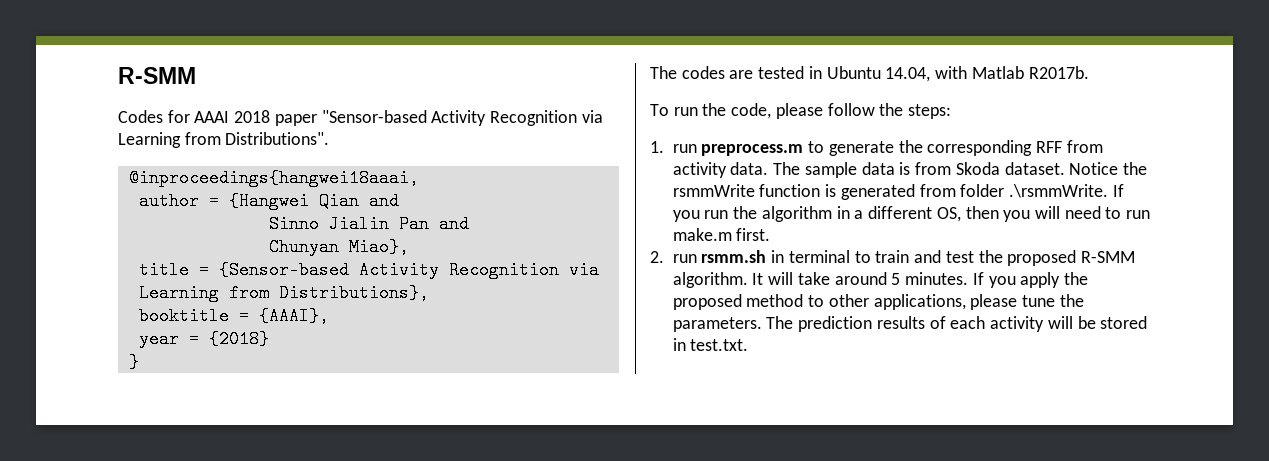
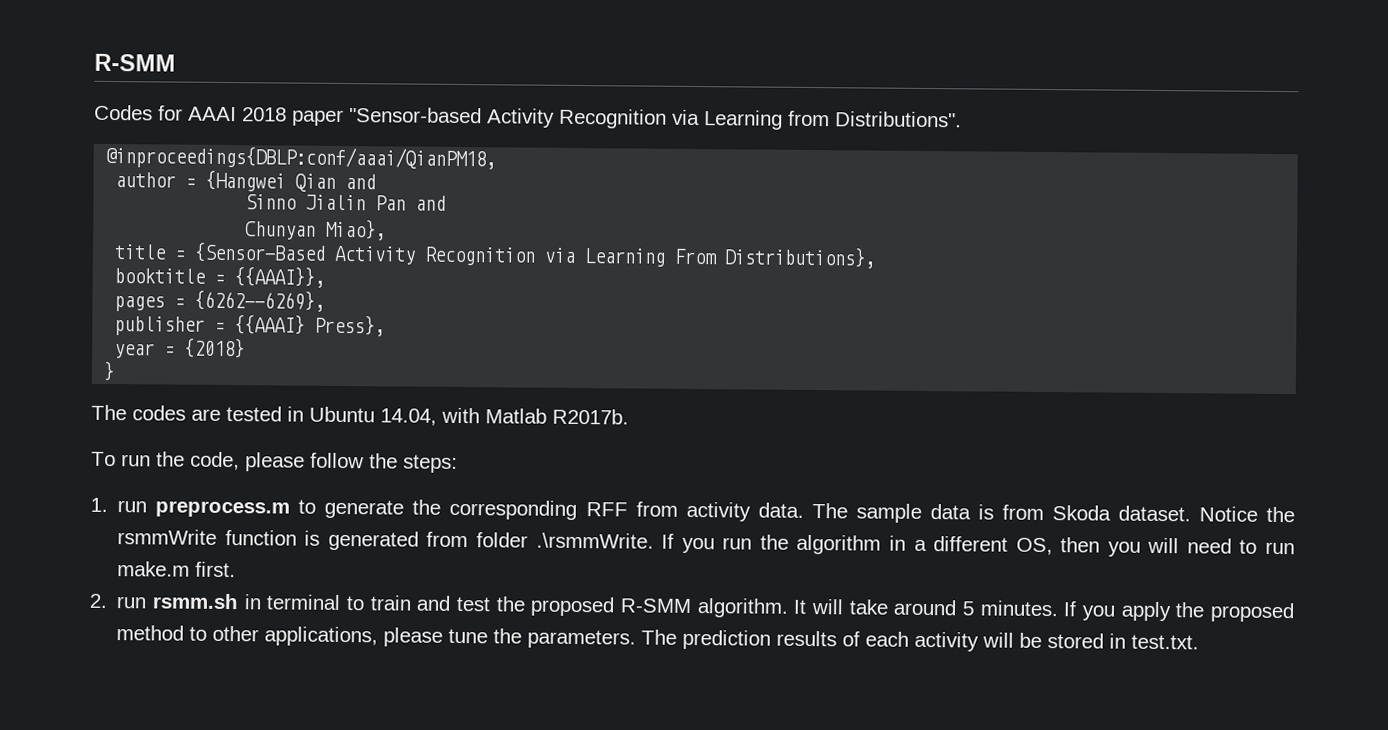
[128,169,419,187] @inproceedings{hangwei18aaai, -> [105,144,497,171] @inproceedings{DBLP:conf/aaai/QianPM18,
[218,261,599,279] [138,284,269,302] {Sensor-based Activity Recognition via Learning from -> [194,241,718,267] {Sensor-Based Activity Recognition via Learning From
[258,307,329,325] {AAAI}, -> [234,266,326,288] [114,289,326,312] [114,314,386,337] {{AAAI}}, // pages = {6262--6269}, // publisher = {{AAAI} Press},

